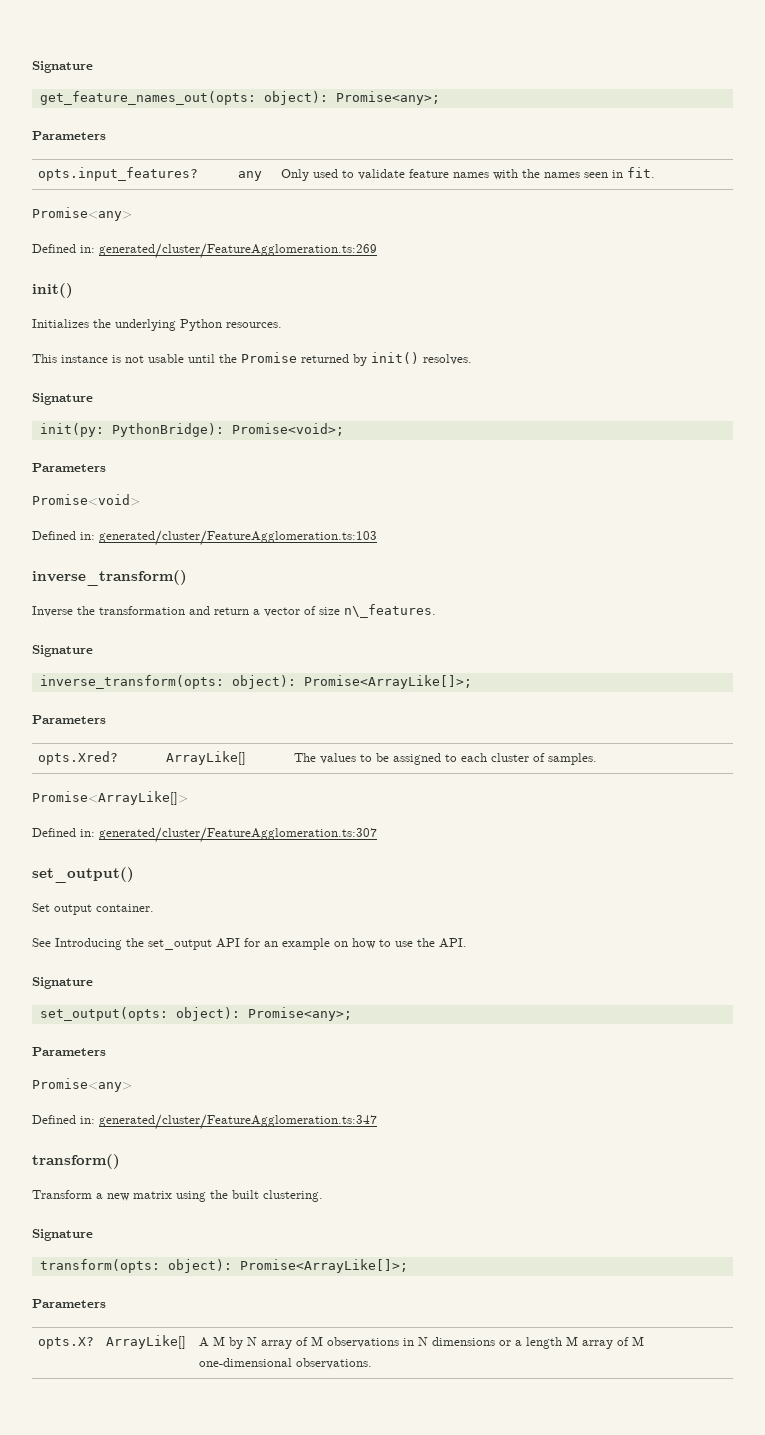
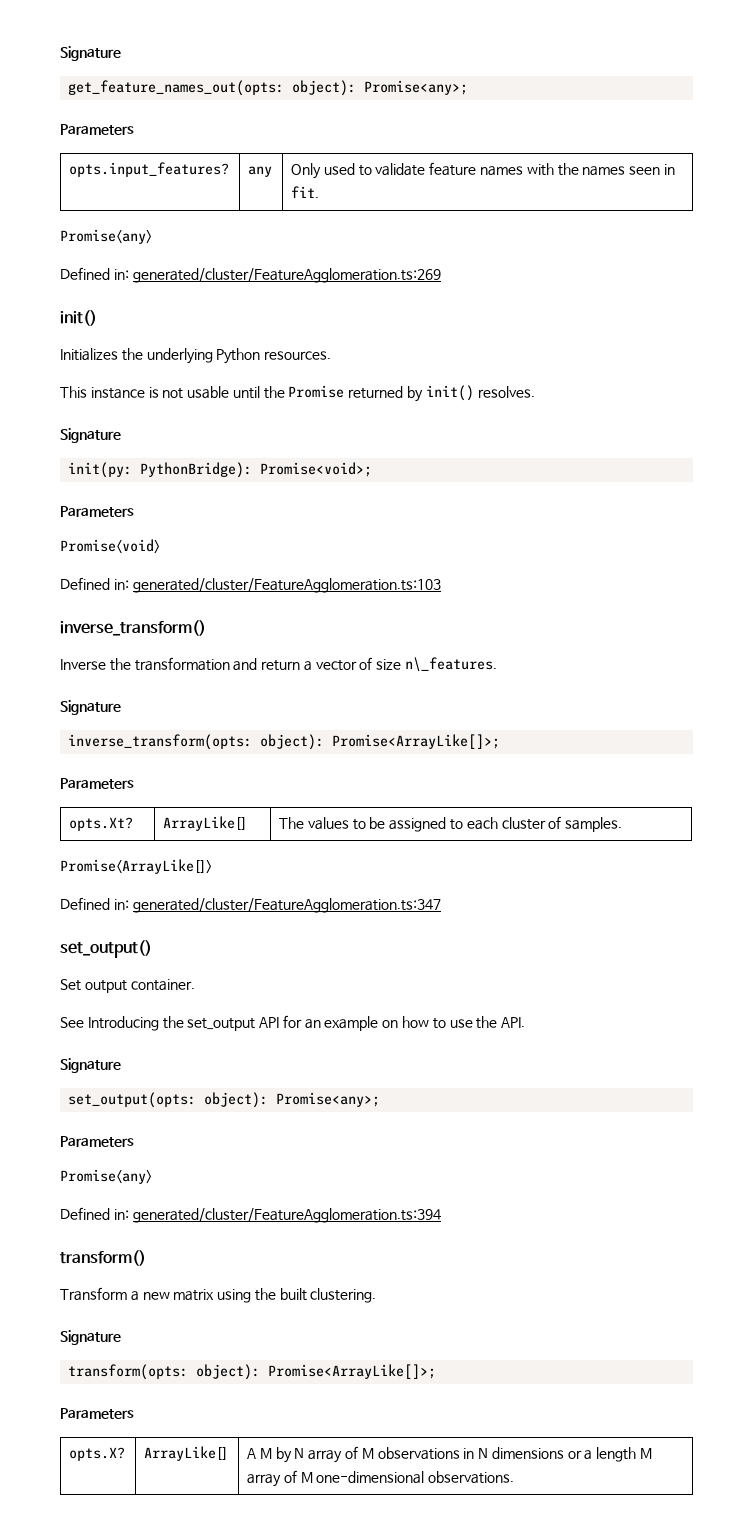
[37,751,118,765] opts.Xred? -> [69,817,134,831] opts.Xt?
[99,827,377,843] generated/cluster/FeatureAgglomeration.ts:307 -> [132,898,441,913] generated/cluster/FeatureAgglomeration.ts:347
[99,1114,377,1130] generated/cluster/FeatureAgglomeration.ts:347 -> [132,1208,441,1223] generated/cluster/FeatureAgglomeration.ts:394

